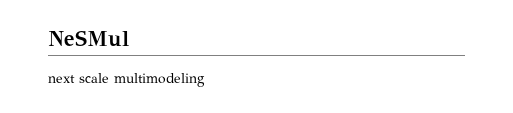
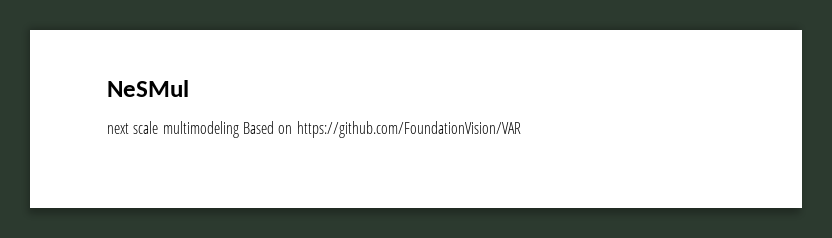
(205, 80) none -> [242,121,521,138] Based on https://github.com/FoundationVision/VAR

